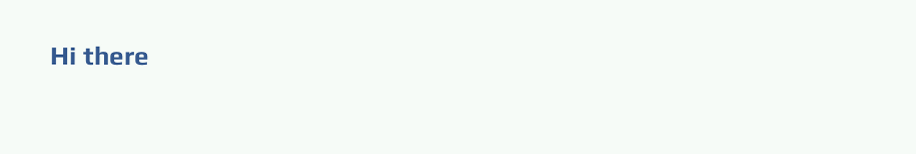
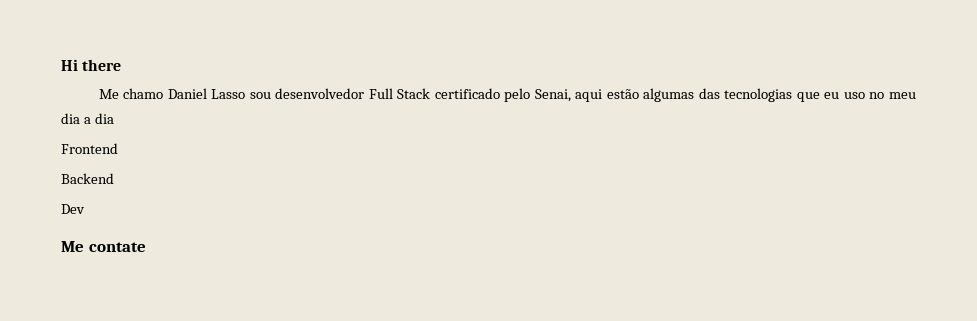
(151, 55) none -> [98,88,917,102] [61,113,114,124] [61,143,118,154] [61,173,114,184] [61,204,85,214] [61,241,146,252] // Me chamo Daniel Lasso sou desenvolvedor Full Stack certificado pelo Senai, aqui estão algumas das tecnologias que eu uso no meu dia a dia // Frontend // Backend // Dev // Me contate

